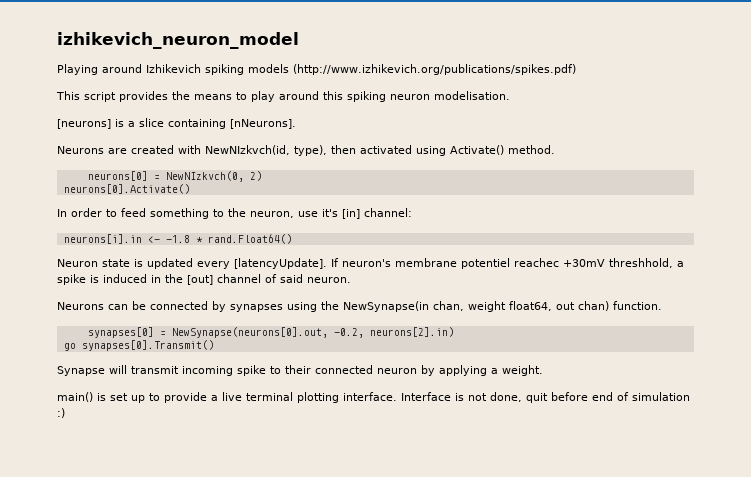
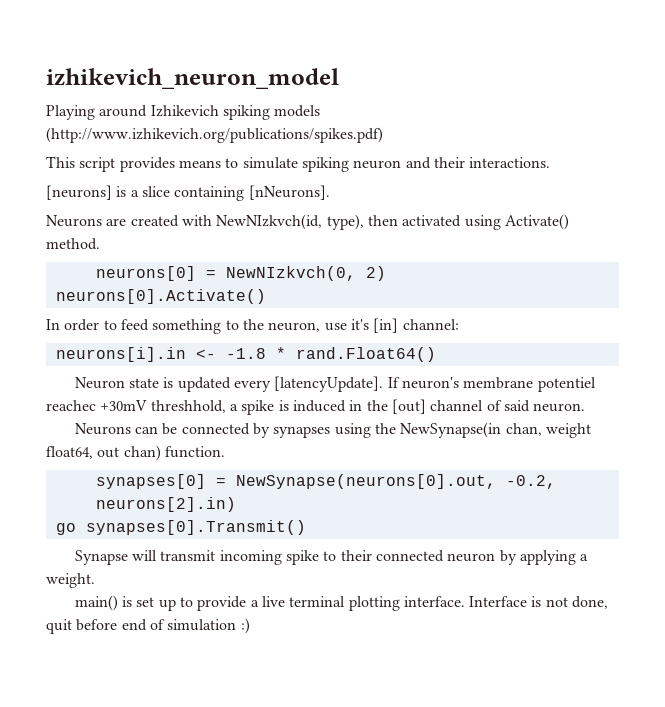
[172,91,190,100] the -> (175, 164) none
[251,91,510,102] play around this spiking neuron modelisation. -> [242,157,551,172] simulate spiking neuron and their interactions.

